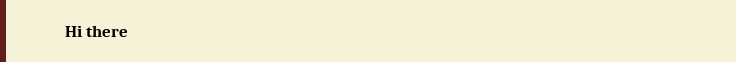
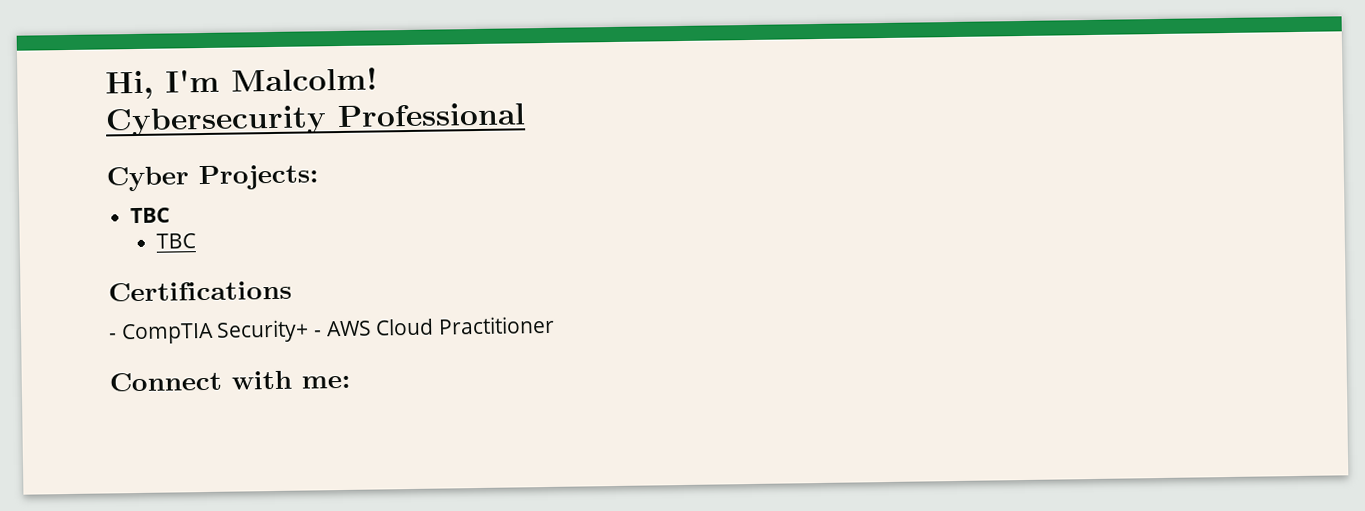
[65,25,129,37] Hi there -> [105,67,378,100] [105,102,526,137] [106,164,319,192] [130,207,171,224] [155,233,196,249] [108,280,292,302] [109,315,556,345] [109,370,351,392] Hi, I'm Malcolm! // Cybersecurity Professional // Cyber Projects: // TBC // TBC // Certifications // - CompTIA Security+ - AWS Cloud Practitioner // Connect with me:

